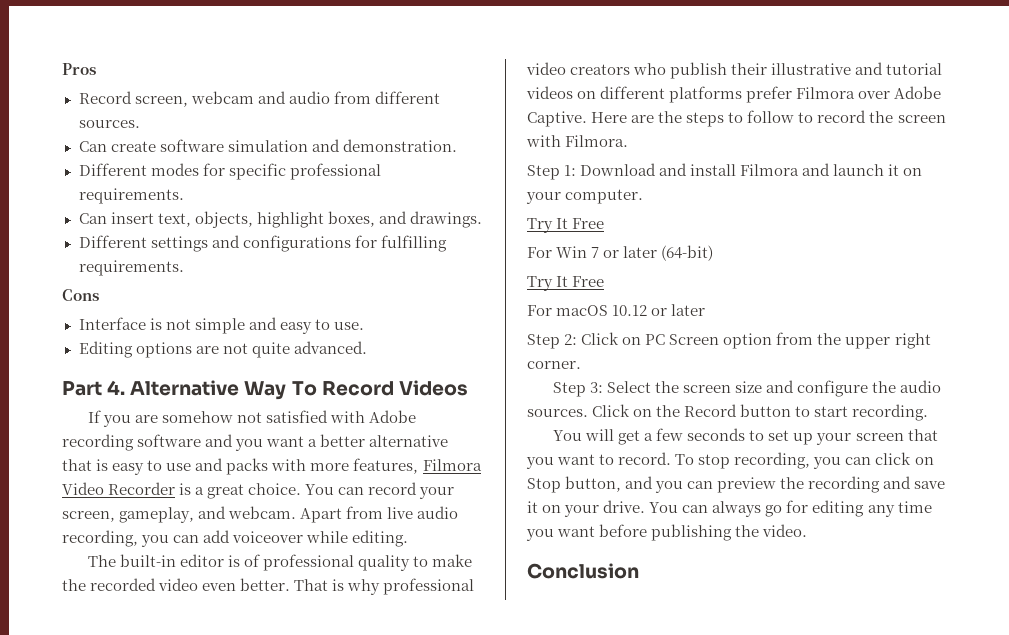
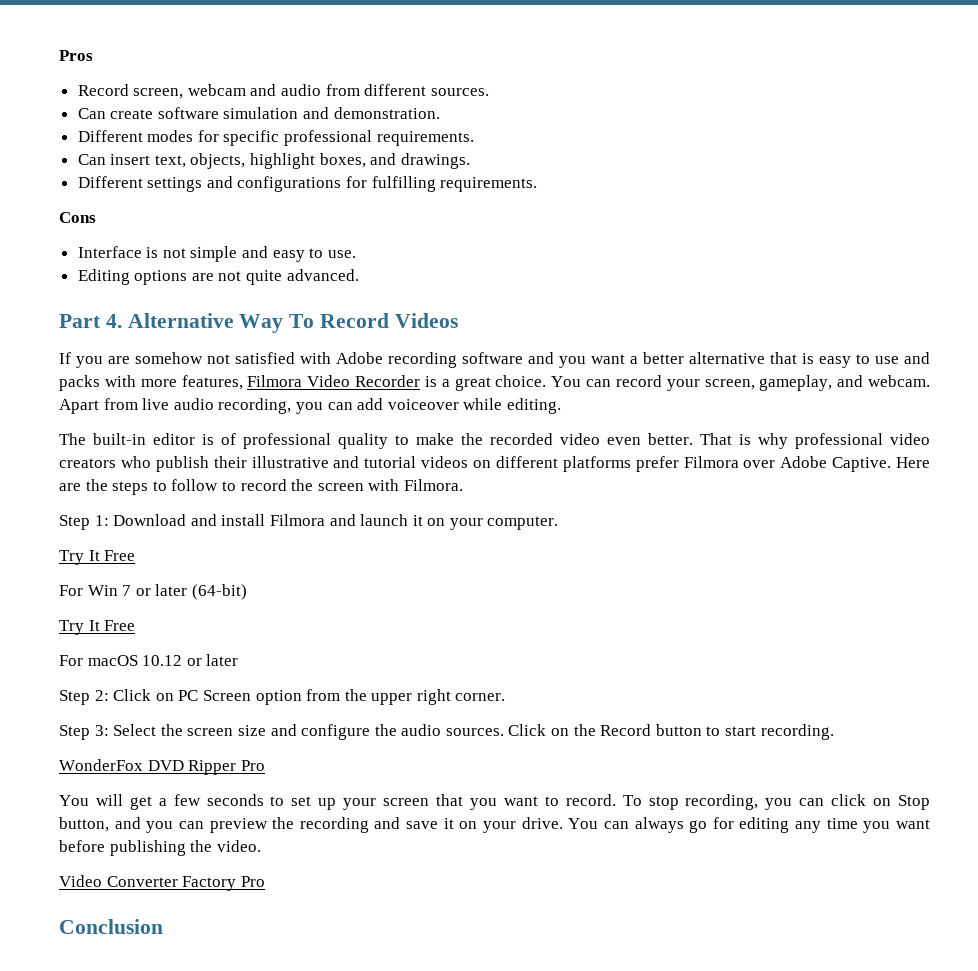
(929, 412) none -> [59,759,265,775] // WonderFox DVD Ripper Pro
(808, 530) none -> [59,875,265,891] // Video Converter Factory Pro

